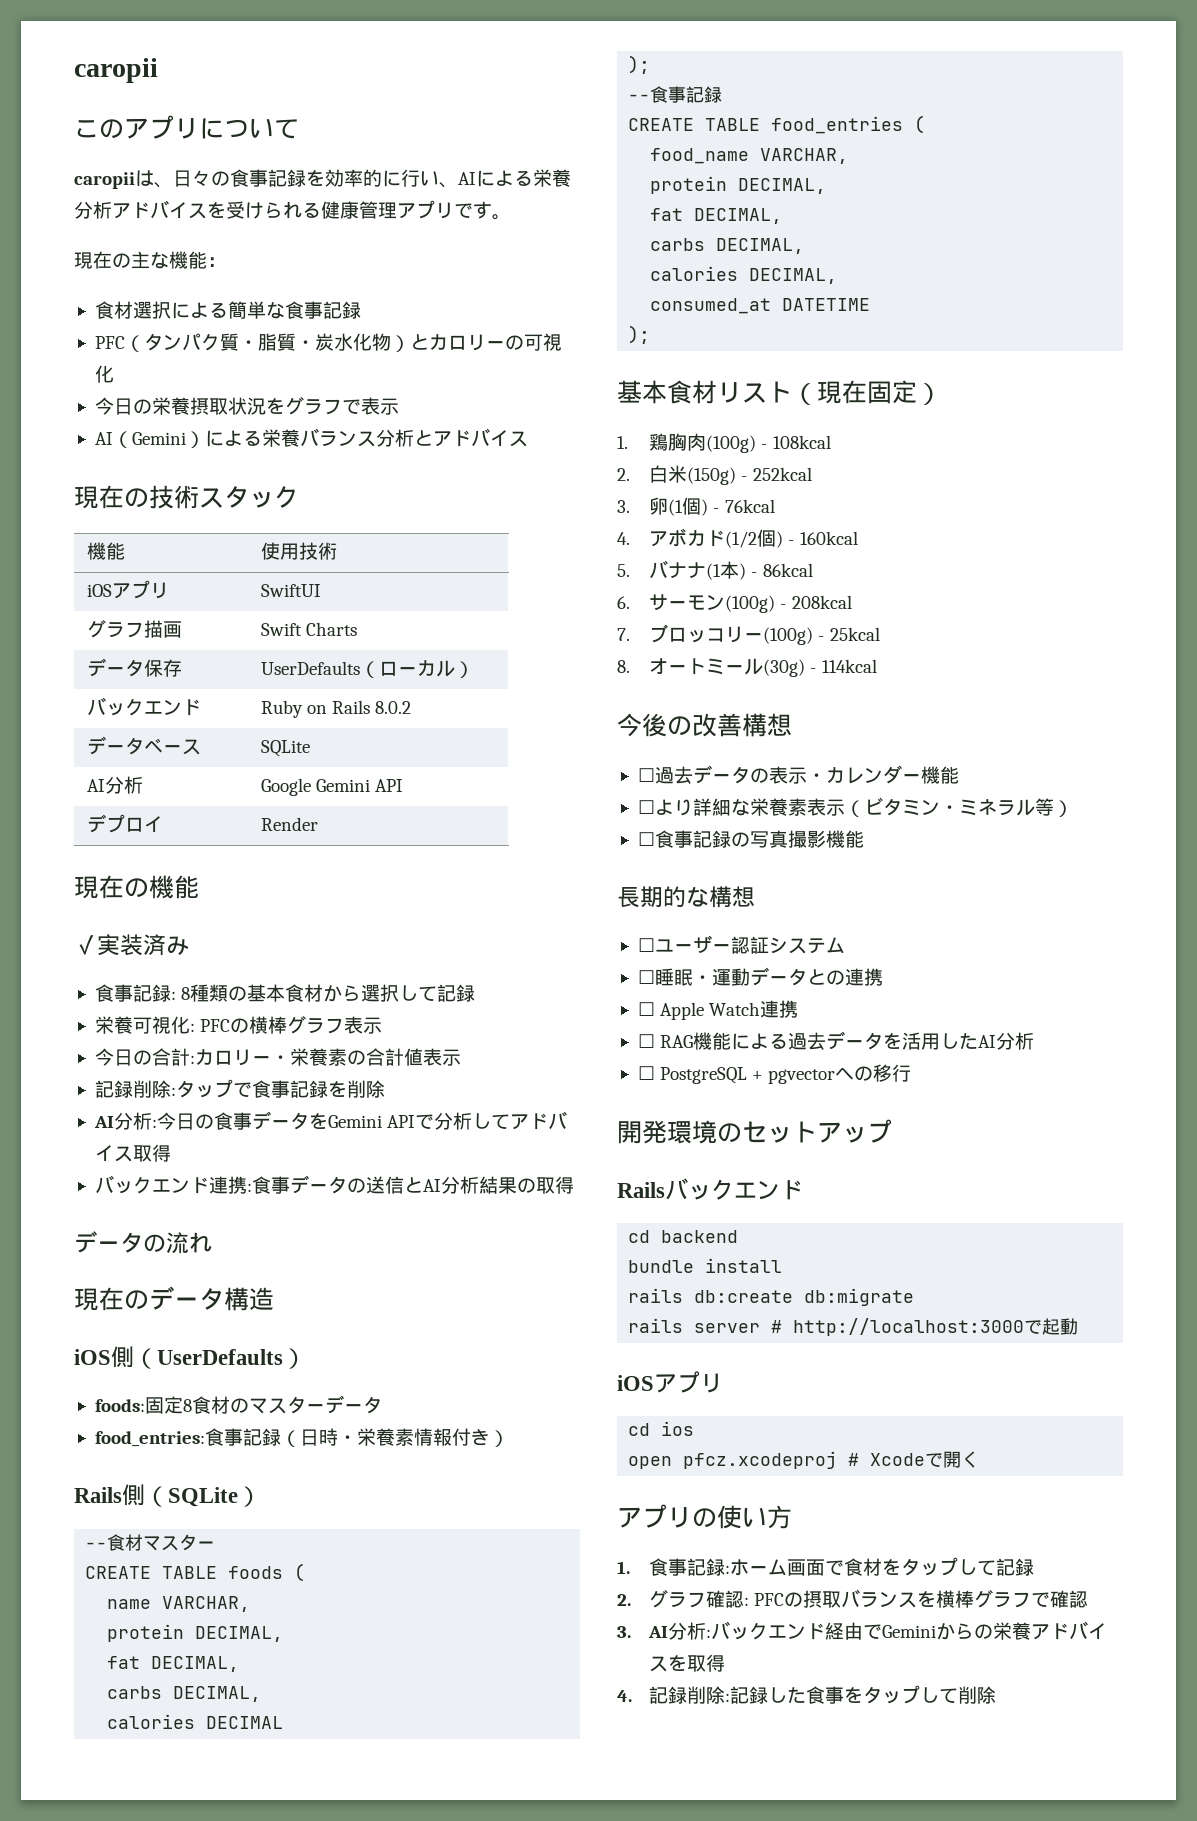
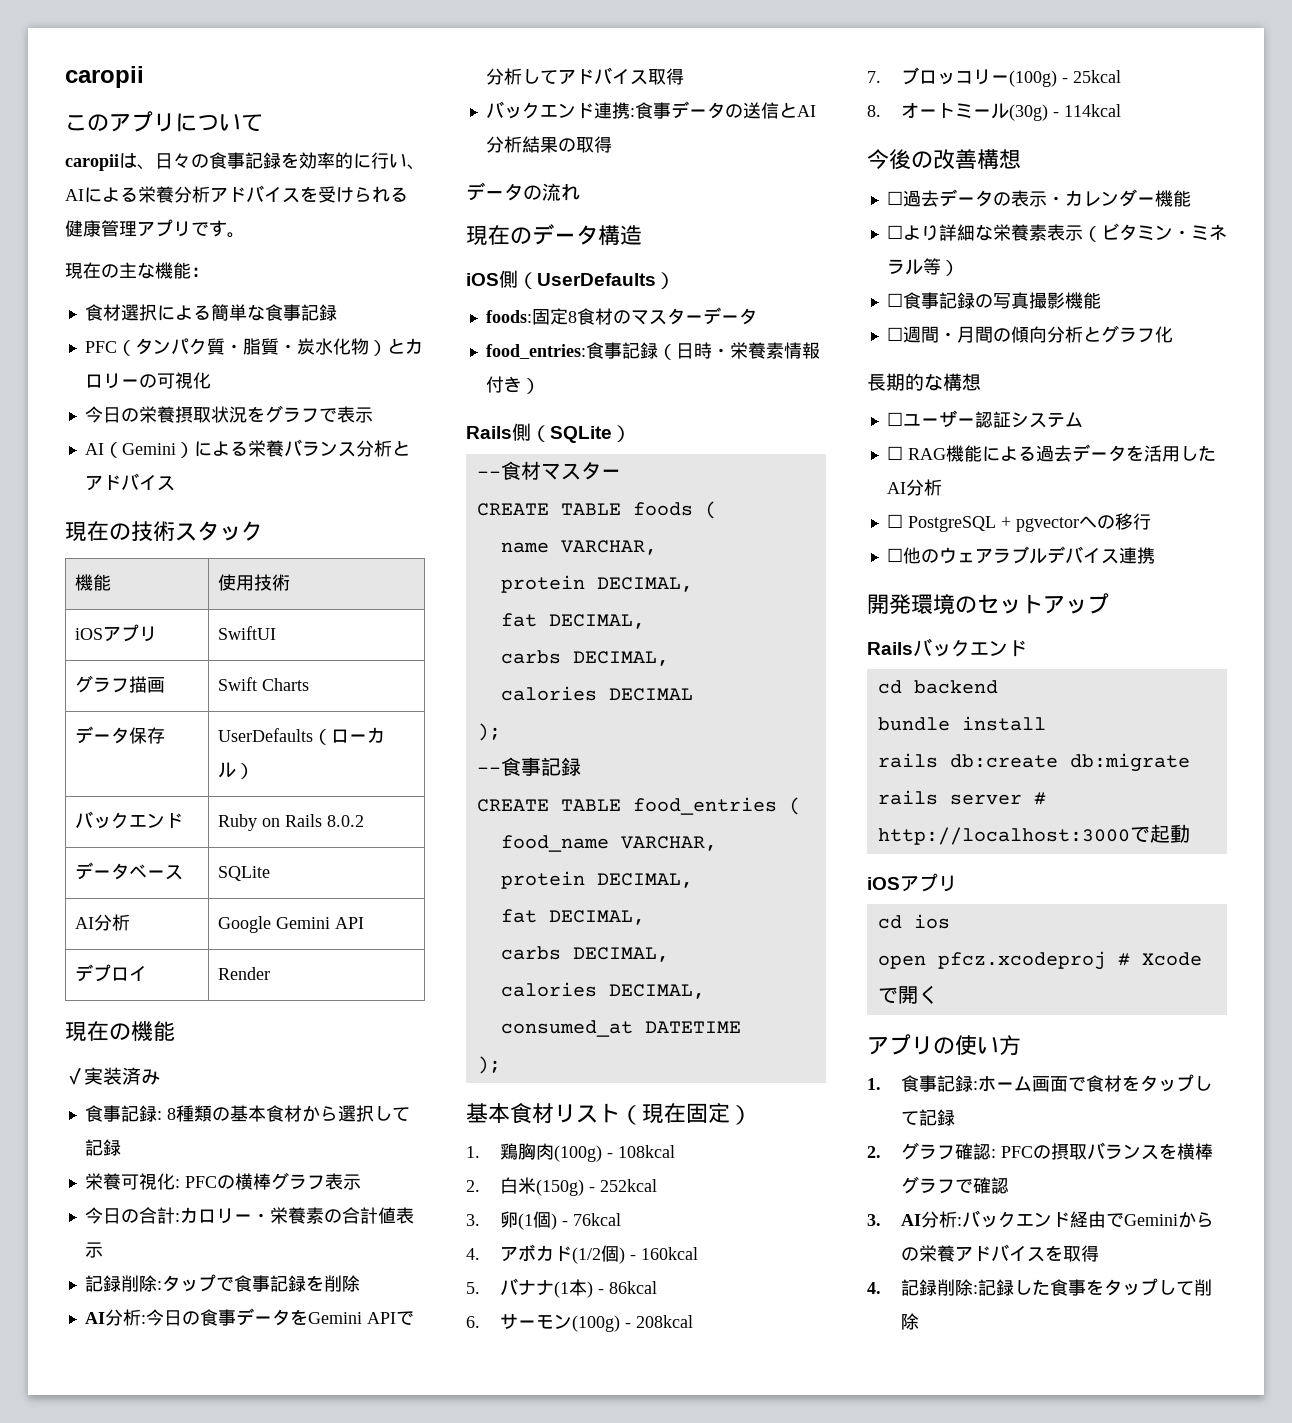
(864, 839) none -> [886,325,1173,343] // ☐週間・月間の傾向分析とグラフ化
[637,967,883,986] [637,1000,799,1020] // ☐睡眠・運動データとの連携 // ☐ Apple Watch連携 -> (1083, 420) none
(912, 1073) none -> [886,546,1155,564] // ☐他のウェアラブルデバイス連携

